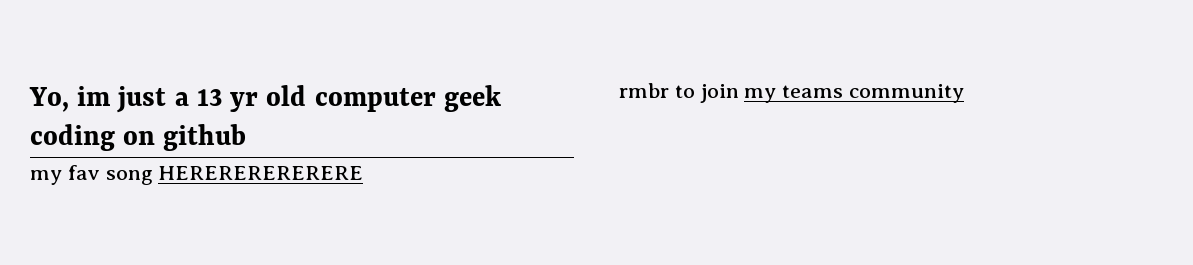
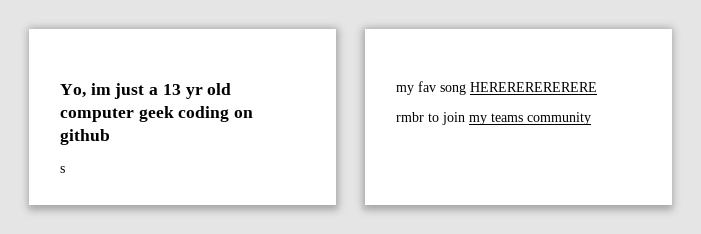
(247, 137) none -> [60,166,65,173] // s

